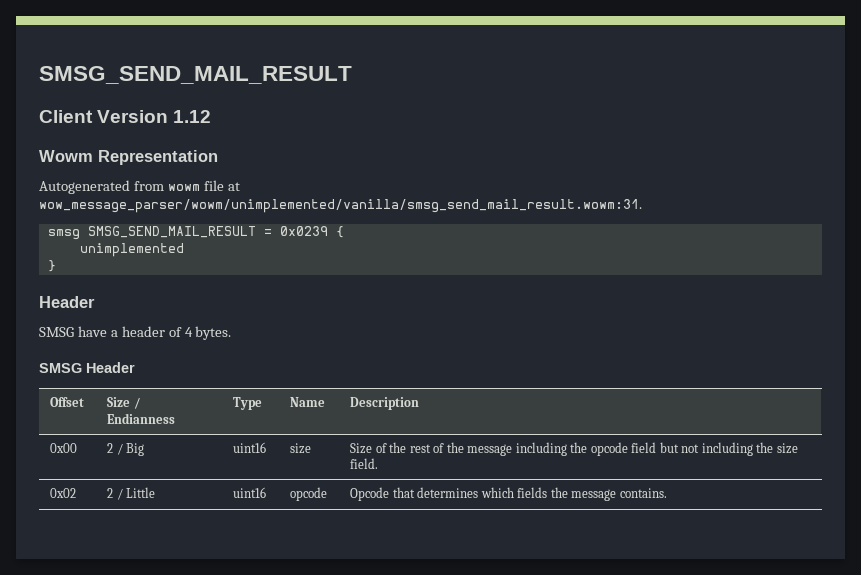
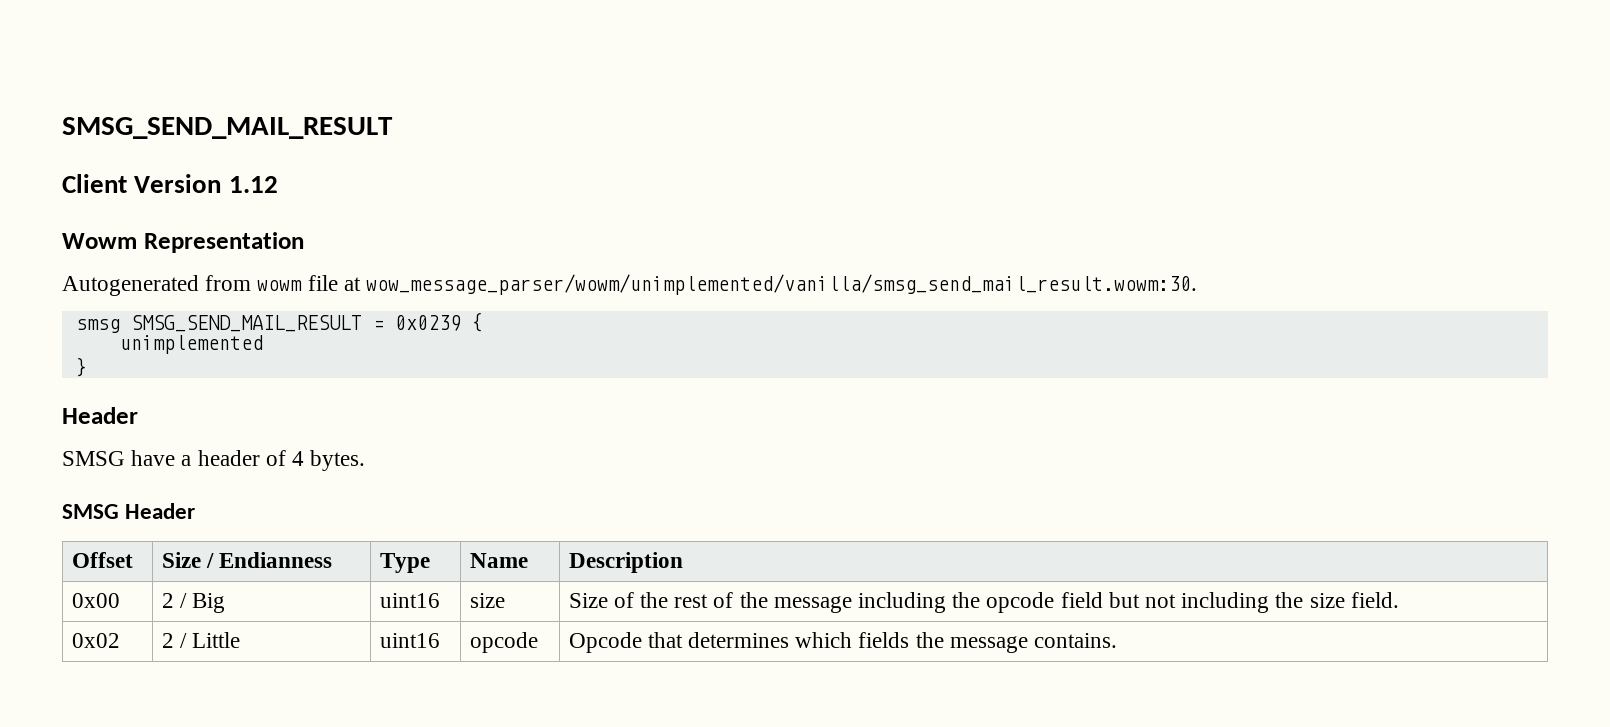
[39,199,642,213] wow_message_parser/wowm/unimplemented/vanilla/smsg_send_mail_result.wowm:31. -> [366,274,1198,295] wow_message_parser/wowm/unimplemented/vanilla/smsg_send_mail_result.wowm:30.

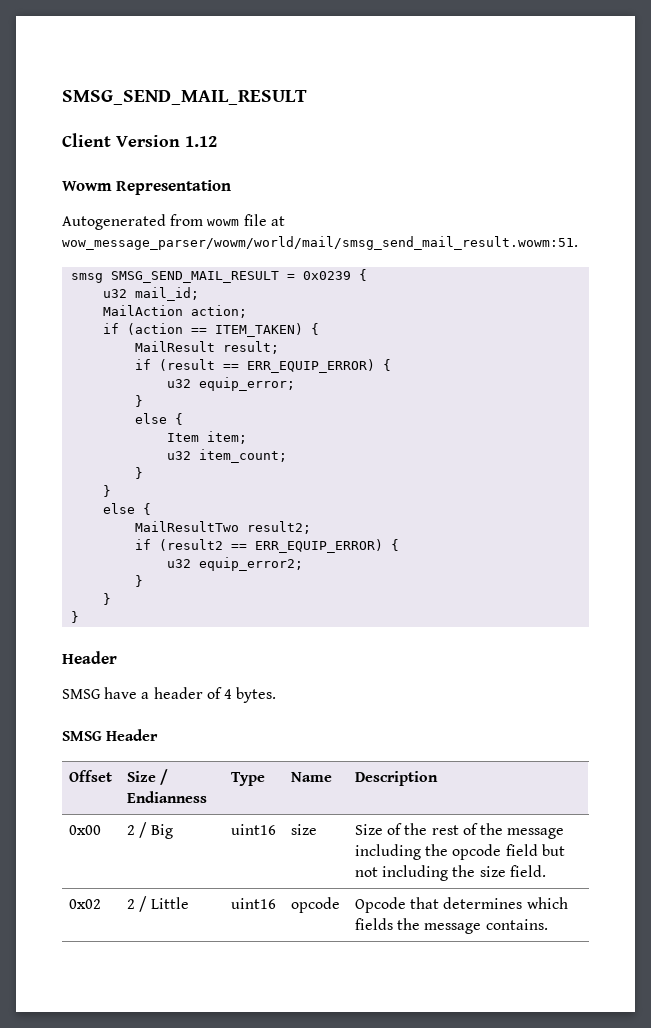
[366,274,1198,295] wow_message_parser/wowm/unimplemented/vanilla/smsg_send_mail_result.wowm:30. -> [62,236,578,250] wow_message_parser/wowm/world/mail/smsg_send_mail_result.wowm:51.
[119,335,263,354] unimplemented -> [103,287,200,301] [103,305,248,318] [103,323,320,337] [135,341,280,354] [135,359,392,373] [167,377,296,391] [135,395,144,407] [135,413,184,425] [167,431,248,444] [167,449,288,463] [135,467,144,479] [103,485,112,497] [103,503,152,515] [135,521,312,534] [135,539,400,553] [167,557,304,571] [135,575,144,587] [103,593,112,605] u32 mail_id; // MailAction action; // if (action == ITEM_TAKEN) { // MailResult result; // if (result == ERR_EQUIP_ERROR) { // u32 equip_error; // } // else { // Item item; // u32 item_count; // } // } // else { // MailResultTwo result2; // if (result2 == ERR_EQUIP_ERROR) { // u32 equip_error2; // } // }

